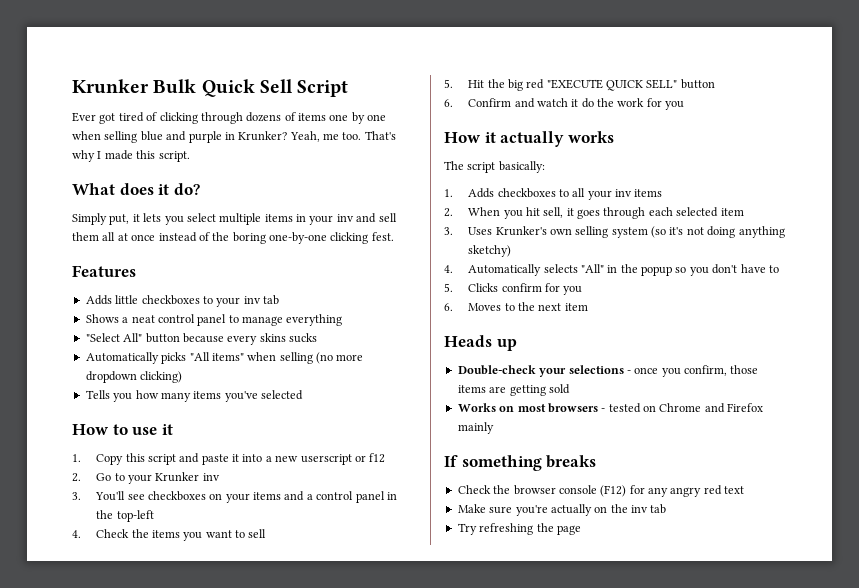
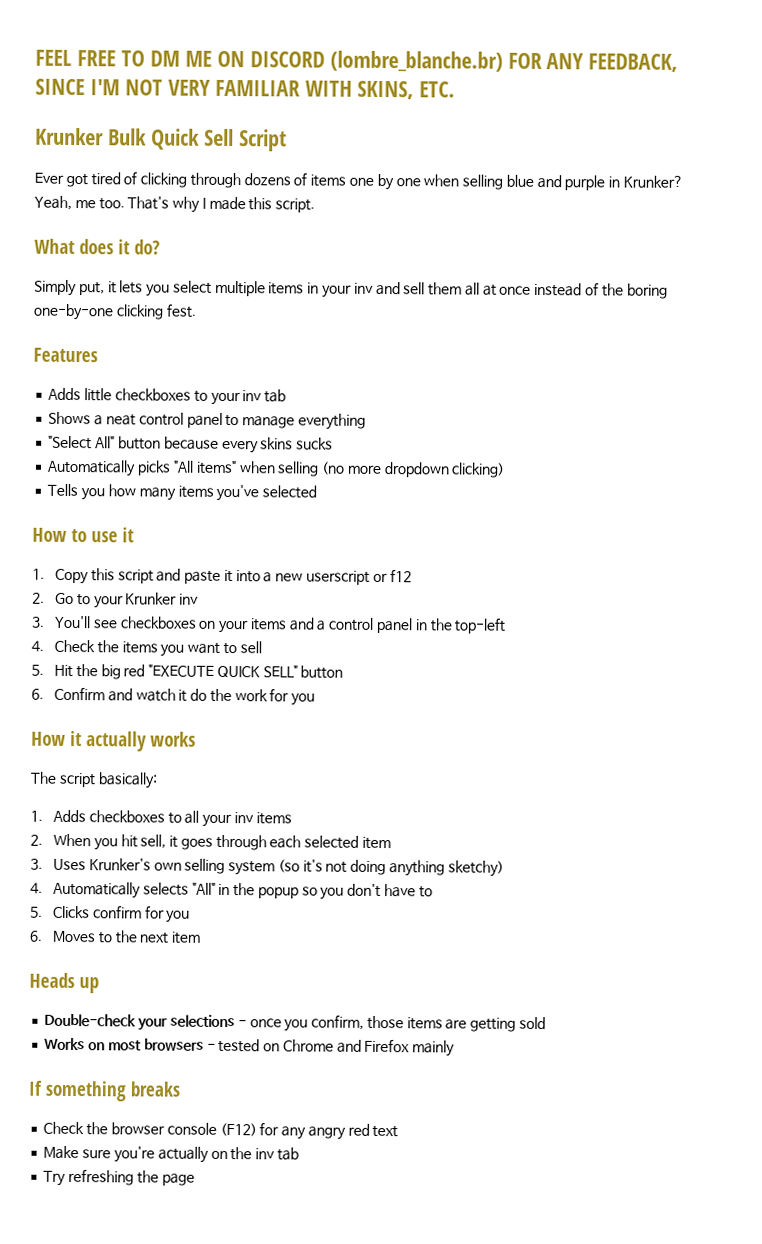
(72, 86) none -> [35,49,679,72] [35,78,455,100] FEEL FREE TO DM ME ON DISCORD (lombre_blanche.br) FOR ANY FEEDBACK, SINCE I'M NOT VERY FAMILIAR WITH SKINS, ETC. //

